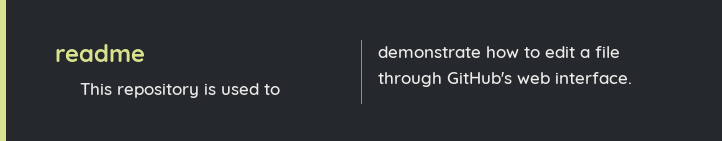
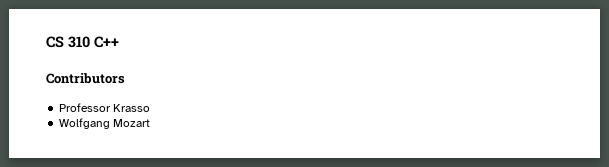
[55,44,145,62] [80,83,281,98] [378,46,620,58] [378,72,632,87] readme // This repository is used to demonstrate how to edit a file through GitHub's web interface. -> [46,36,119,48] [46,73,125,84] [59,103,151,112] [59,118,151,129] CS 310 C++ // Contributors // Professor Krasso // Wolfgang Mozart

